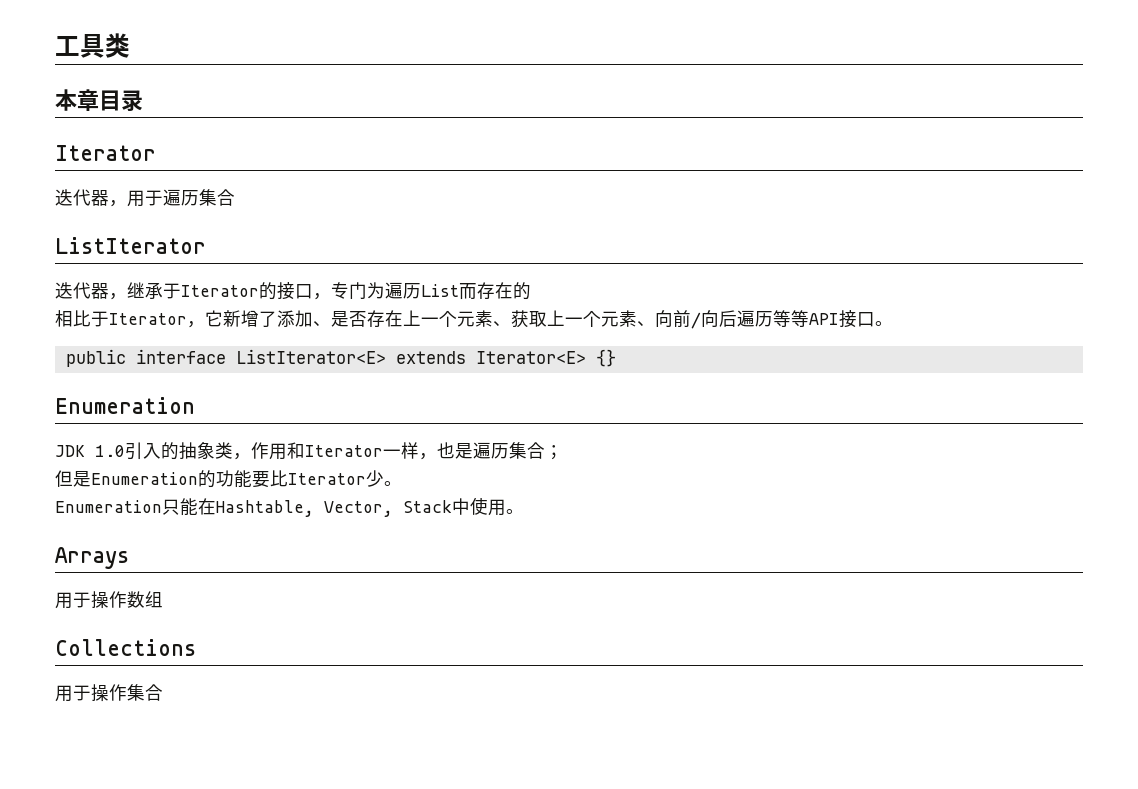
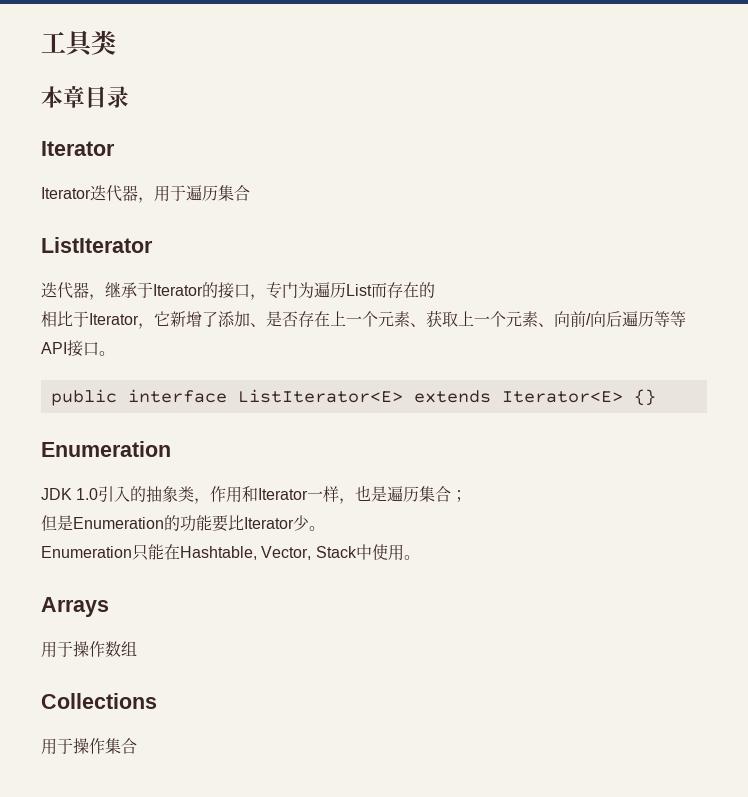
(156, 153) none -> [41,187,91,199] Iterator

